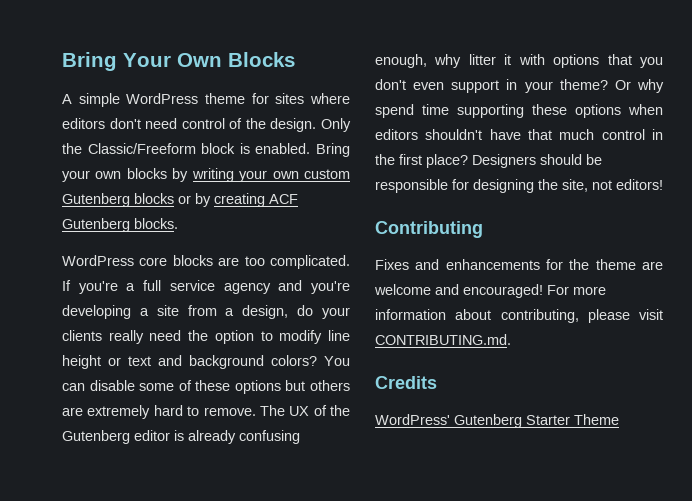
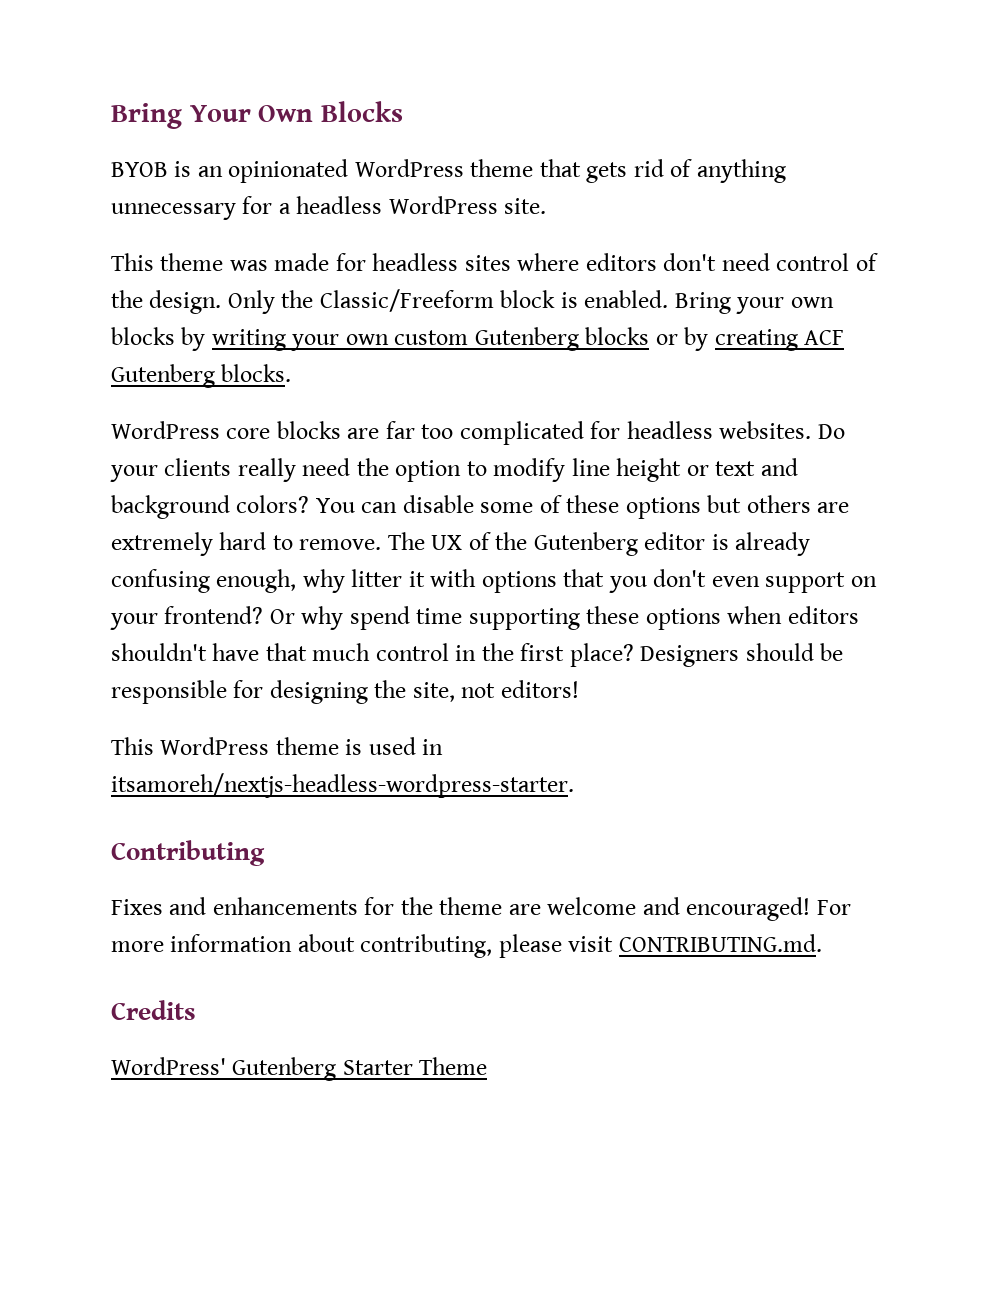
[62,93,269,107] A simple WordPress theme for -> [111,159,786,183] [111,196,547,220] [111,253,459,271] BYOB is an opinionated WordPress theme that gets rid of anything unnecessary for a headless WordPress site. // This theme was made for headless
[244,255,350,269] [62,280,350,294] [62,305,314,319] too complicated. If you're a full service agency and you're developing a site from a design, do -> [385,421,845,445] far too complicated for headless websites. Do
[506,79,608,93] in your theme? -> [850,576,877,587] [110,606,264,630] on your frontend?
(663, 184) none -> [111,737,444,755] [111,773,574,798] // This WordPress theme is used in itsamoreh/nextjs-headless-wordpress-starter.

